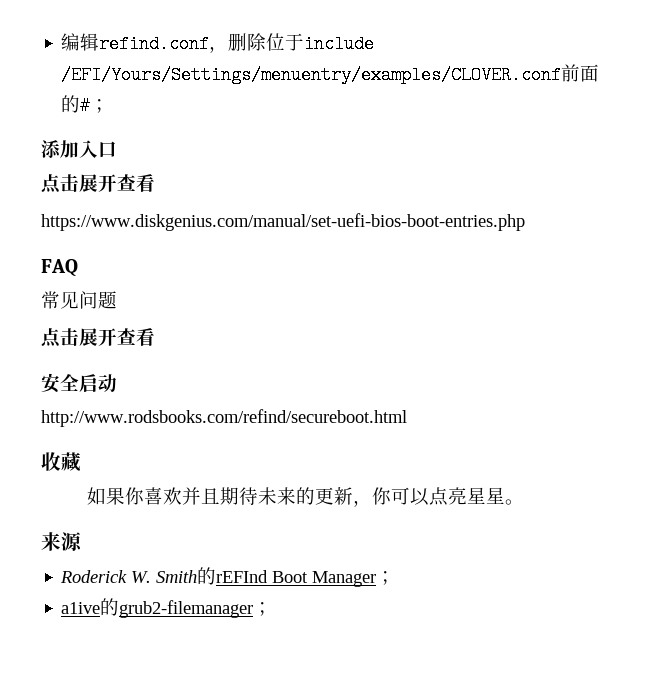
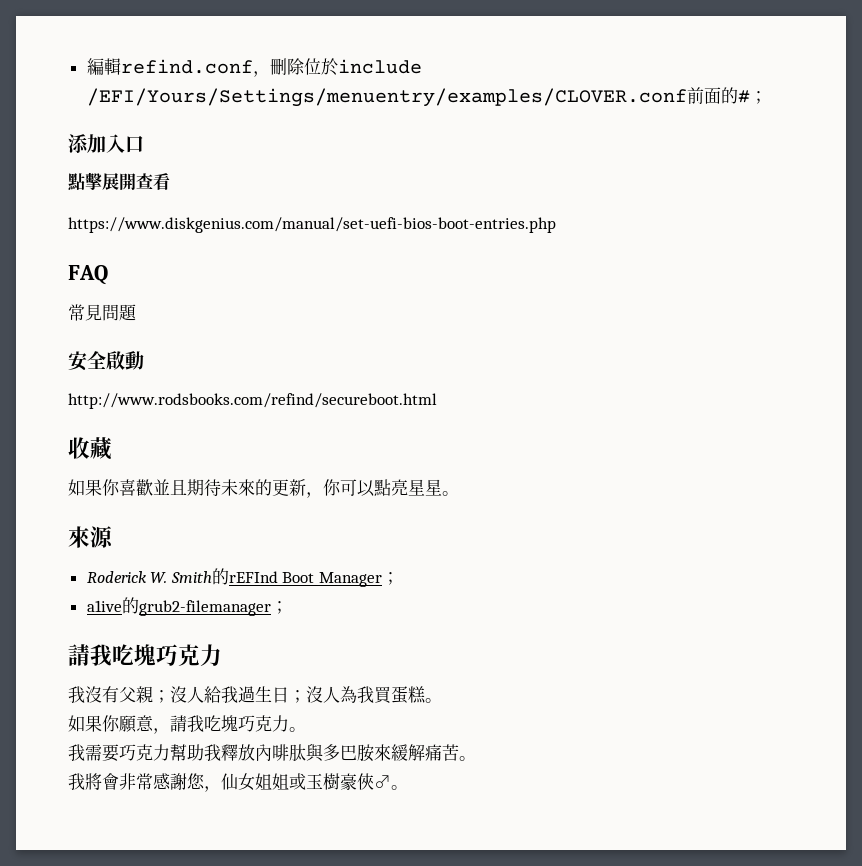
[61,33,305,53] 编辑refind.conf，删除位于 -> [86,58,338,77] 編輯refind.conf，刪除位於
[41,174,117,194] 点击展开 -> [68,172,136,191] 點擊展開
[60,291,117,309] [41,328,155,348] 见问题 // 点击展开查看 -> [85,304,137,321] 見問題
[79,374,117,392] 启动 -> [106,351,144,370] 啟動
[162,487,201,505] 欢并 -> [136,479,170,496] 歡並
[276,487,296,505] 来 -> [238,479,255,496] 來
[428,487,448,506] 点 -> [374,479,391,496] 點
[41,532,61,551] 来 -> [68,526,90,548] 來
(273, 609) none -> [68,644,222,667] [68,686,442,704] [68,715,306,734] [68,744,476,762] [68,773,408,792] // 請我吃塊巧克力 // 我沒有父親；沒人給我過生日；沒人為我買蛋糕。 // 如果你願意，請我吃塊巧克力。 // 我需要巧克力幫助我釋放內啡肽與多巴胺來緩解痛苦。 // 我將會非常感謝您，仙女姐姐或玉樹豪俠♂。

